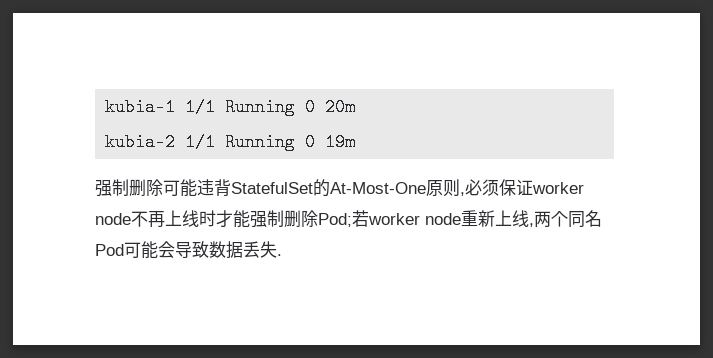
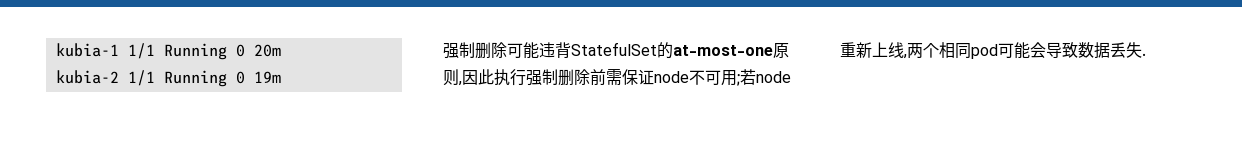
[330,182,426,194] At-Most-One -> [673,45,773,56] at-most-one
[465,179,584,196] [95,210,420,228] 必须保证worker node不再上线时才能强制删除Pod;若worker -> [462,69,756,86] 因此执行强制删除前需保证node不可用;若
[568,210,602,228] [95,244,124,256] 同名Pod -> [939,42,998,59] 相同pod

